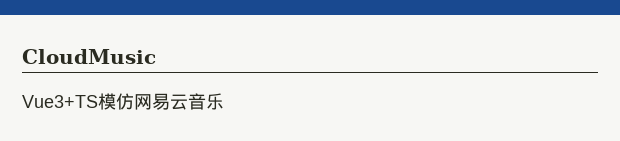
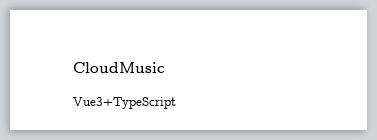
[22,93,224,110] Vue3+TS模仿网易云音乐 -> [73,97,176,109] Vue3+TypeScript

